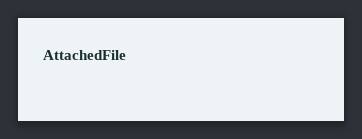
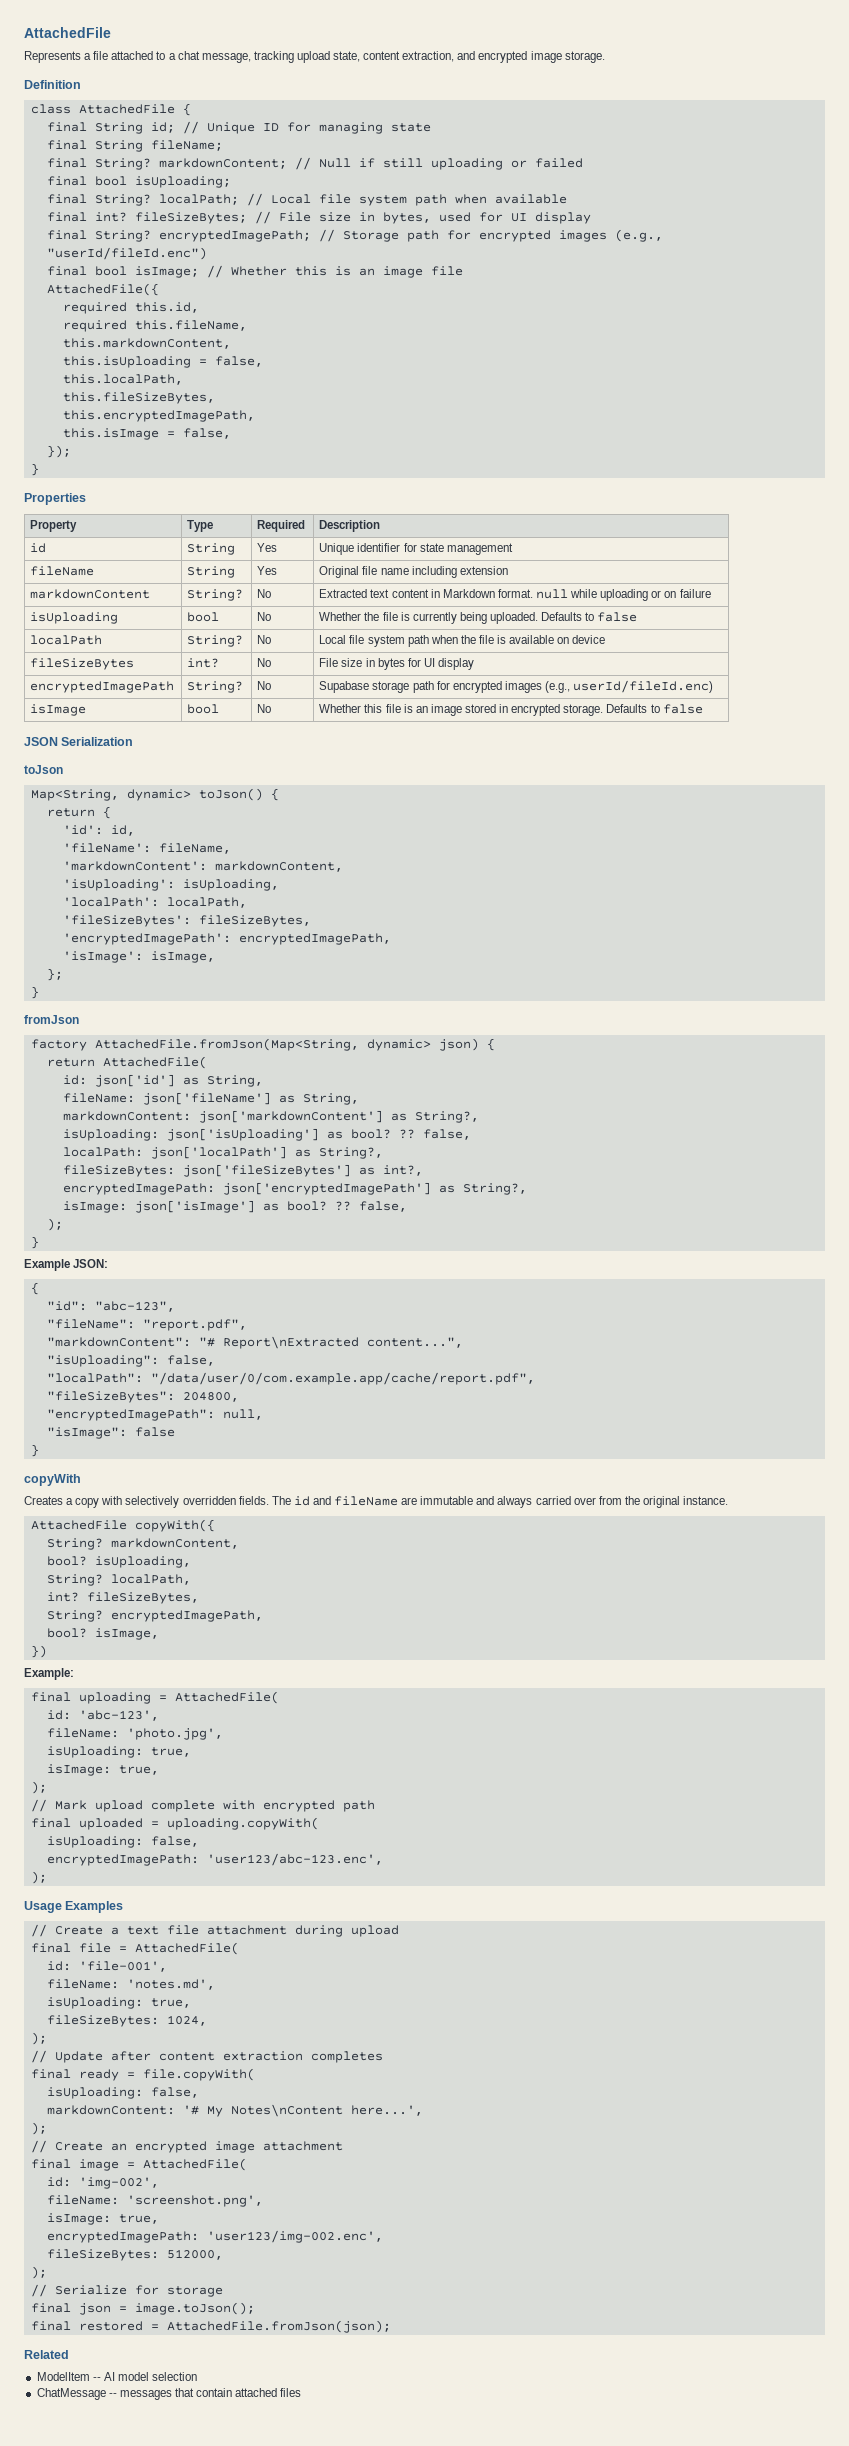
[43,50,126,60] AttachedFile -> [24,27,111,38] [24,51,605,63] [24,80,81,89] [30,103,191,116] [46,121,431,134] [46,140,223,152] [46,157,583,170] [46,176,231,188] [46,193,567,206] [46,211,591,224] [46,229,663,242] [46,247,207,260] [46,265,463,278] [46,283,159,296] [62,302,199,314] [62,320,247,332] [62,338,231,349] [62,356,263,368] [62,374,183,385] [62,392,215,404] [62,410,255,422] [62,428,231,440] [46,445,71,458] [30,463,39,476] [24,493,86,505] [30,520,78,532] [187,520,214,532] [257,520,306,532] [319,520,381,532] [30,543,47,553] [187,543,236,555] [257,543,278,552] [319,543,513,555] [30,566,95,576] [187,566,236,578] [257,566,278,575] [319,566,508,578] [30,589,151,599] [187,589,244,601] [257,589,272,598] [319,589,711,601] [30,612,119,624] [187,612,220,622] [257,612,272,621] [319,612,638,624] [30,635,103,645] [187,635,244,647] [257,635,272,644] [319,635,606,647] [30,658,135,670] [187,658,220,668] [257,658,272,667] [319,658,475,670] [30,681,175,693] [187,681,244,693] [257,681,272,690] [319,680,714,693] [30,704,87,716] [187,704,220,714] [257,704,272,713] [319,704,703,716] [24,737,134,746] [24,765,63,774] [30,788,279,801] [46,806,111,819] [62,825,135,836] [62,843,231,854] [62,861,343,872] [62,879,279,891] [62,897,247,908] [62,915,311,927] [62,933,391,945] [62,951,215,963] [46,968,63,981] [30,986,39,999] [24,1015,79,1024] [30,1038,495,1051] [46,1056,207,1069] [62,1074,263,1087] [62,1092,359,1105] [62,1110,479,1123] [62,1128,471,1141] [62,1146,383,1159] [62,1164,423,1177] [62,1182,527,1195] [62,1200,407,1213] [46,1218,63,1231] [30,1236,39,1249] [24,1259,109,1271] [30,1282,39,1295] [46,1301,175,1312] [46,1319,247,1331] [46,1336,463,1349] [46,1355,215,1367] [46,1372,535,1385] [46,1391,239,1403] [46,1409,263,1421] [46,1427,175,1439] [30,1444,39,1457] [24,1474,81,1486] [24,1496,729,1508] [30,1519,215,1532] [46,1538,239,1550] [46,1556,191,1568] [46,1574,191,1586] [46,1592,199,1604] [46,1610,263,1622] [46,1628,159,1640] [30,1645,47,1658] [24,1668,74,1680] [30,1691,279,1704] [46,1710,159,1721] [46,1728,223,1740] [46,1746,191,1758] [46,1764,159,1776] [30,1781,47,1794] [30,1799,375,1812] [30,1817,319,1830] [46,1836,199,1848] [46,1853,383,1866] [30,1871,47,1884] [24,1901,124,1913] [30,1924,399,1937] [30,1942,239,1955] [46,1961,167,1972] [46,1979,215,1990] [46,1997,191,2009] [46,2015,207,2027] [30,2032,47,2045] [30,2050,383,2063] [30,2068,255,2081] [46,2087,199,2099] [46,2104,423,2117] [30,2122,47,2135] [30,2140,343,2153] [30,2158,247,2171] [46,2177,159,2189] [46,2195,263,2207] [46,2213,159,2225] [46,2230,383,2243] [46,2249,223,2261] [30,2266,47,2279] [30,2284,223,2297] [30,2302,255,2315] [30,2320,391,2333] [24,2350,69,2359] [36,2372,198,2381] [36,2388,302,2400] AttachedFile // Represents a file attached to a chat message, tracking upload state, content extraction, and encrypted image storage. // Definition // class AttachedFile { // final String id; // Unique ID for managing state // final String fileName; // final String? markdownContent; // Null if still uploading or failed // final bool isUploading; // final String? localPath; // Local file system path when available // final int? fileSizeBytes; // File size in bytes, used for UI display // final String? encryptedImagePath; // Storage path for encrypted images (e.g., "userId/fileId.enc") // final bool isImage; // Whether this is an image file // AttachedFile({ // required this.id, // required this.fileName, // this.markdownContent, // this.isUploading = false, // this.localPath, // this.fileSizeBytes, // this.encryptedImagePath, // this.isImage = false, // }); // } // Properties // Property | Type | Required | Description // id | String | Yes | Unique identifier for state management // fileName | String | Yes | Original file name including extension // markdownContent | String? | No | Extracted text content in Markdown format. null while uploading or on failure // isUploading | bool | No | Whether the file is currently being uploaded. Defaults to false // localPath | String? | No | Local file system path when the file is available on device // fileSizeBytes | int? | No | File size in bytes for UI display // encryptedImagePath | String? | No | Supabase storage path for encrypted images (e.g., userId/fileId.enc) // isImage | bool | No | Whether this file is an image stored in encrypted storage. Defaults to false // JSON Serialization // toJson // Map<String, dynamic> toJson() { // return { // 'id': id, // 'fileName': fileName, // 'markdownContent': markdownContent, // 'isUploading': isUploading, // 'localPath': localPath, // 'fileSizeBytes': fileSizeBytes, // 'encryptedImagePath': encryptedImagePath, // 'isImage': isImage, // }; // } // fromJson // factory AttachedFile.fromJson(Map<String, dynamic> json) { // return AttachedFile( // id: json['id'] as String, // fileName: json['fileName'] as String, // markdownContent: json['markdownContent'] as String?, // isUploading: json['isUploading'] as bool? ?? false, // localPath: json['localPath'] as String?, // fileSizeBytes: json['fileSizeBytes'] as int?, // encryptedImagePath: json['encryptedImagePath'] as String?, // isImage: json['isImage'] as bool? ?? false, // ); // } // Example JSON: // { // "id": "abc-123", // "fileName": "report.pdf", // "markdownContent": "# Report\nExtracted content...", // "isUploading": false, // "localPath": "/data/user/0/com.example.app/cache/report.pdf", // "fileSizeBytes": 204800, // "encryptedImagePath": null, // "isImage": false // } // copyWith // Creates a copy with selectively overridden fields. The id and fileName are immutable and always carried over from the original instance. // AttachedFile copyWith({ // String? markdownContent, // bool? isUploading, // String? localPath, // int? fileSizeBytes, // String? encryptedImagePath, // bool? isImage, // }) // Example: // final uploading = AttachedFile( // id: 'abc-123', // fileName: 'photo.jpg', // isUploading: true, // isImage: true, // ); // // Mark upload complete with encrypted path // final uploaded = uploading.copyWith( // isUploading: false, // encryptedImagePath: 'user123/abc-123.enc', // ); // Usage Examples // // Create a text file attachment during upload // final file = AttachedFile( // id: 'file-001', // fileName: 'notes.md', // isUploading: true, // fileSizeBytes: 1024, // ); // // Update after content extraction completes // final ready = file.copyWith( // isUploading: false, // markdownContent: '# My Notes\nContent here...', // ); // // Create an encrypted image attachment // final image = AttachedFile( // id: 'img-002', // fileName: 'screenshot.png', // isImage: true, // encryptedImagePath: 'user123/img-002.enc', // fileSizeBytes: 512000, // ); // // Serialize for storage // final json = image.toJson(); // final restored = AttachedFile.fromJson(json); // Related // ModelItem -- AI model selection // ChatMessage -- messages that contain attached files

